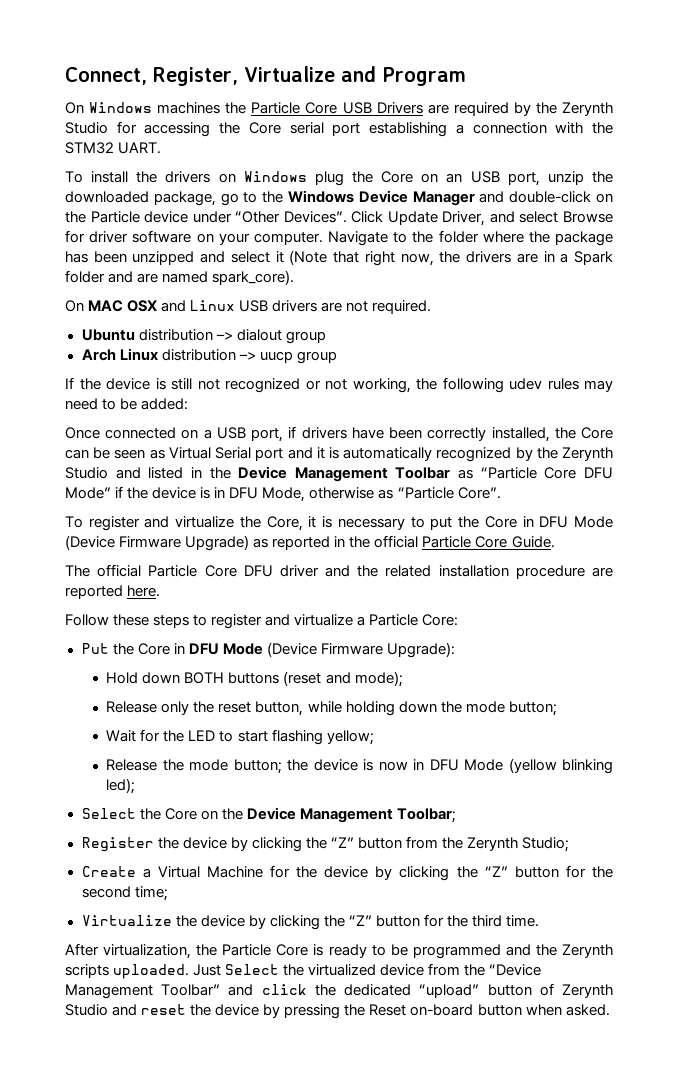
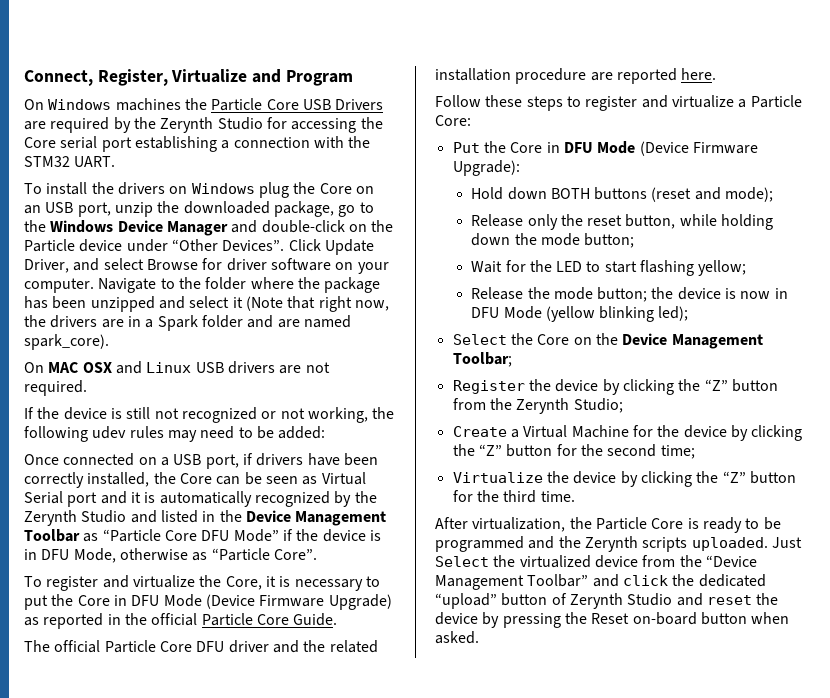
[81,329,326,344] [81,348,337,364] // Ubuntu distribution –> dialout group // Arch Linux distribution –> uucp group -> (87, 388) none

